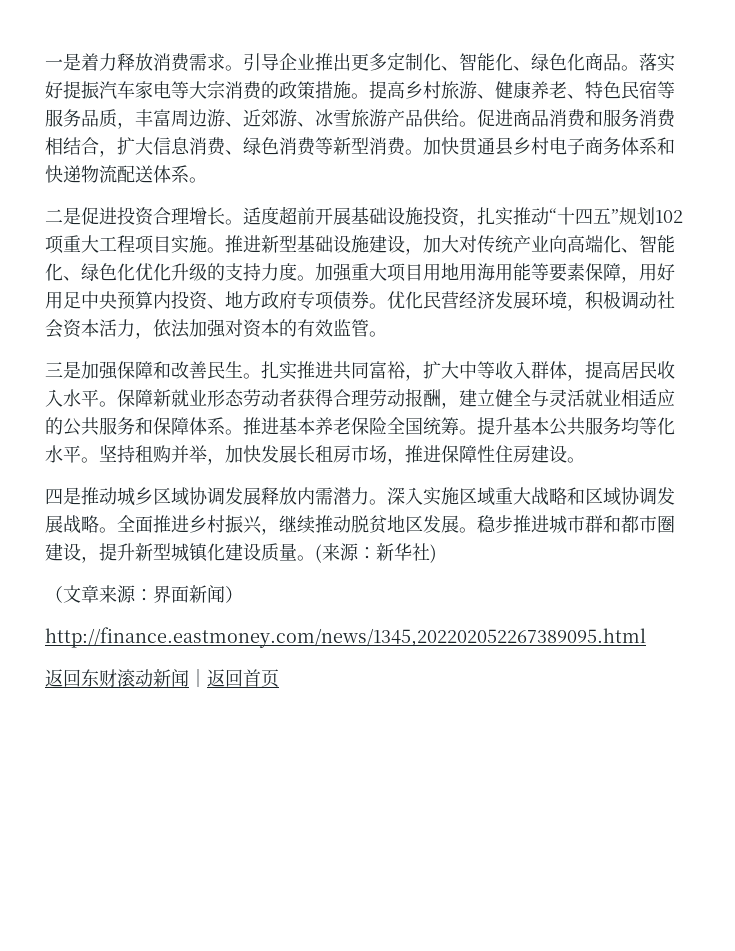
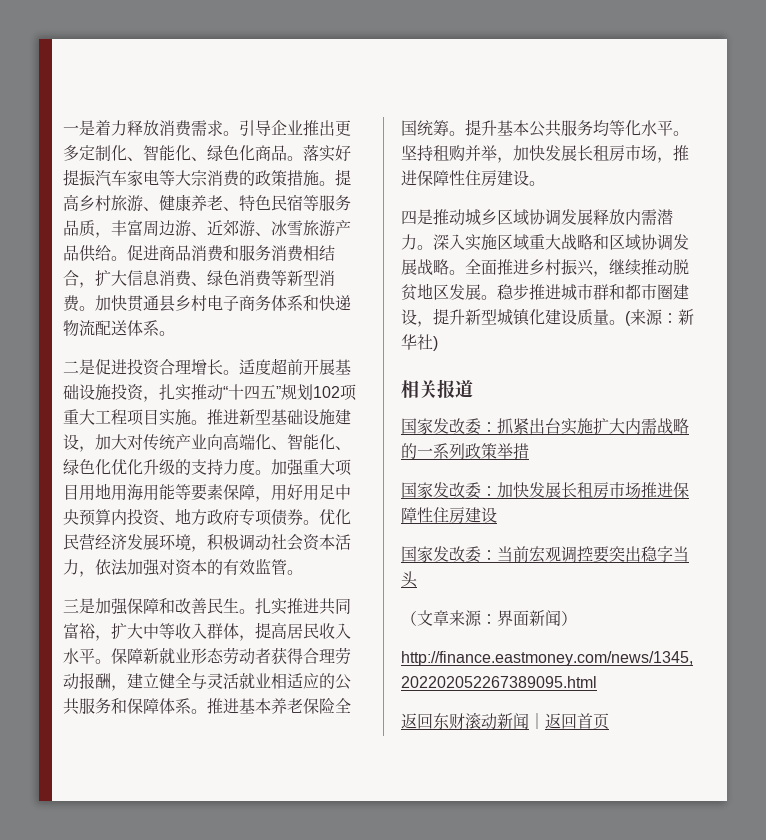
(437, 553) none -> [401,379,473,399] [401,418,689,435] [401,443,529,459] [401,482,689,499] [401,507,497,524] [401,546,689,563] [401,571,418,588] // 相关报道 // 国家发改委：抓紧出台实施扩大内需战略的一系列政策举措 // 国家发改委：加快发展长租房市场推进保障性住房建设 // 国家发改委：当前宏观调控要突出稳字当头

